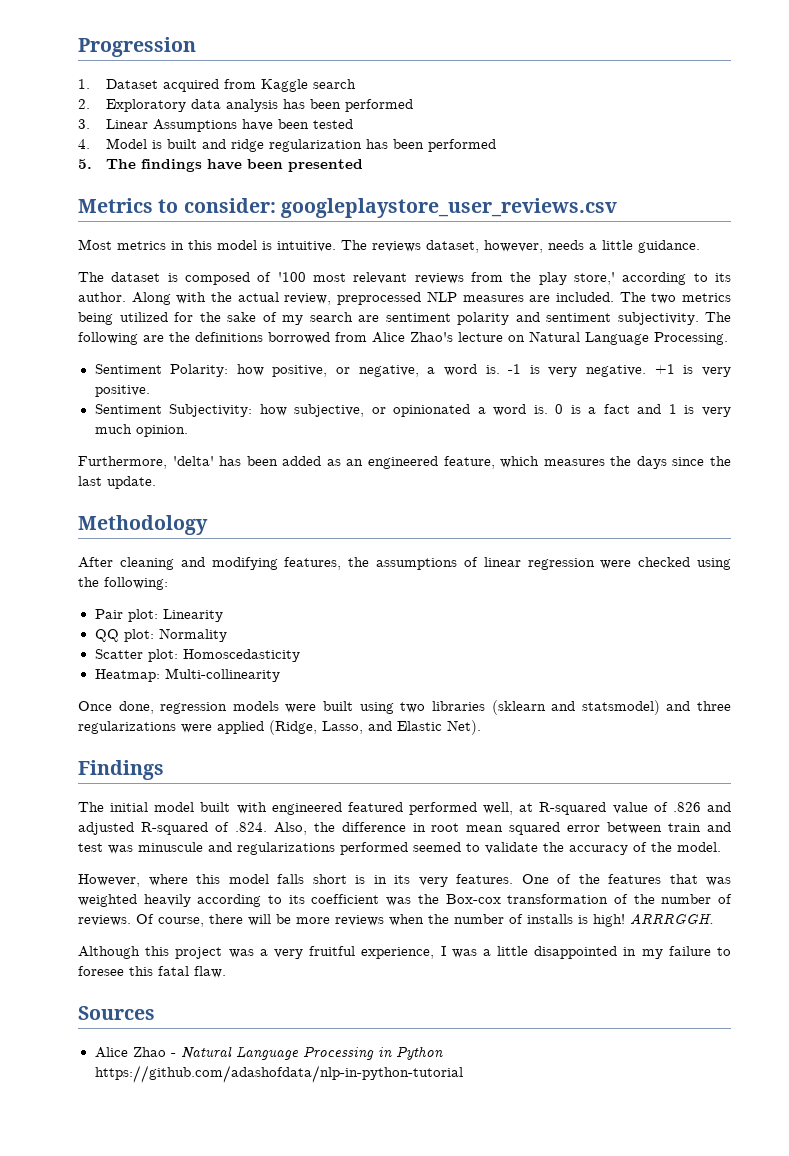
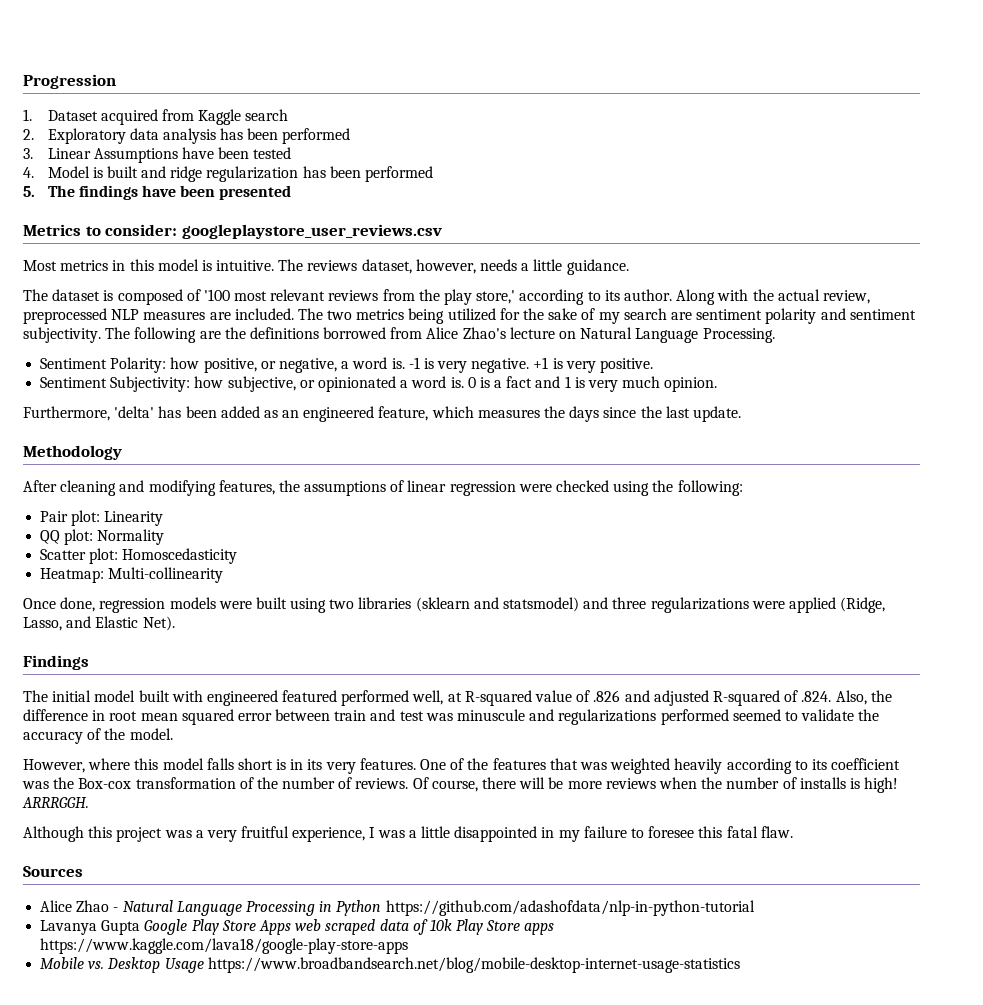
(463, 1074) none -> [40,919,555,935] [40,938,409,954] [40,957,740,973] // Lavanya Gupta Google Play Store Apps web scraped data of 10k Play Store apps https://www.kaggle.com/lava18/google-play-store-apps // Mobile vs. Desktop Usage https://www.broadbandsearch.net/blog/mobile-desktop-internet-usage-statistics

